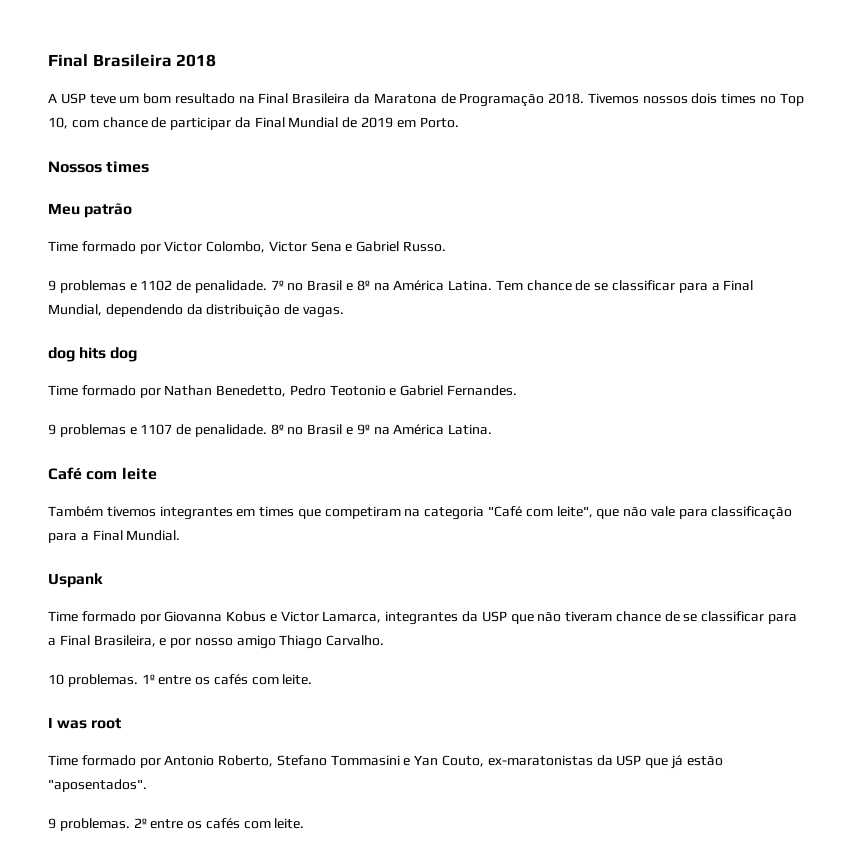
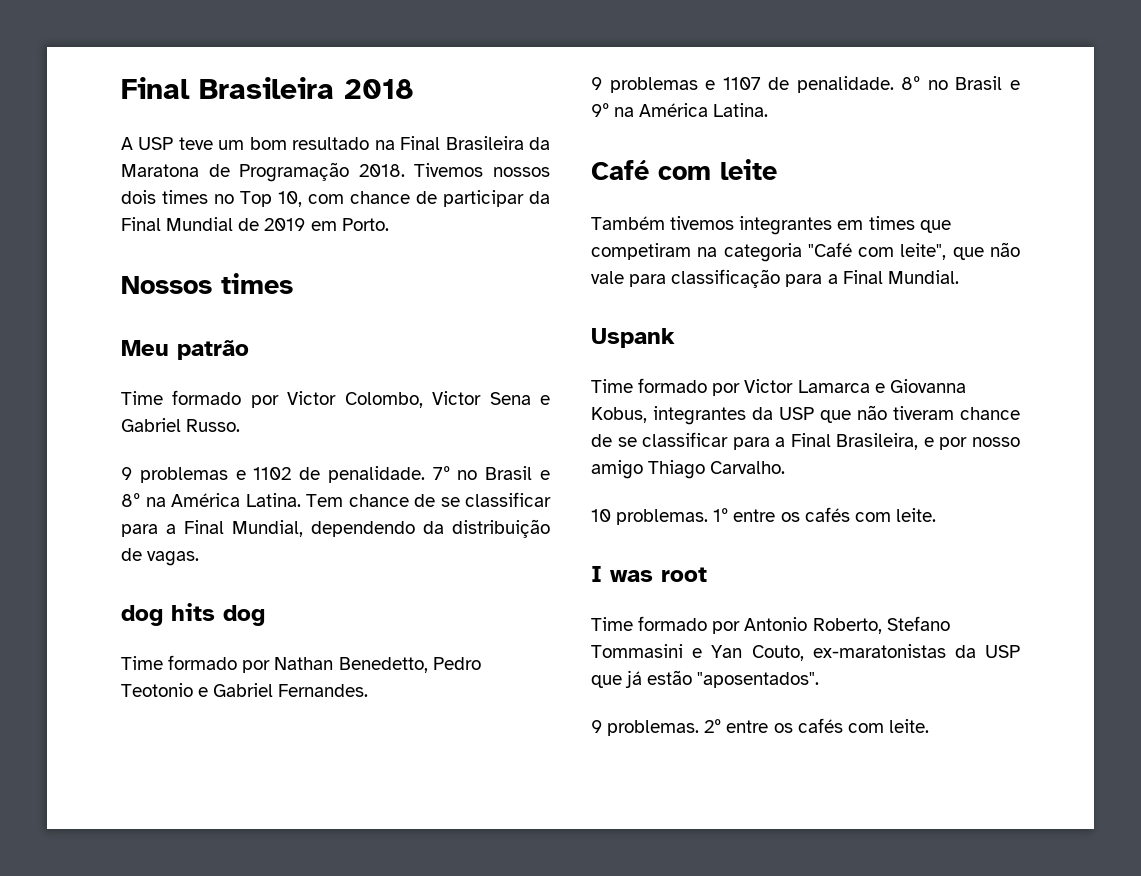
[164,611,382,623] Giovanna Kobus e Victor Lamarca, -> [744,379,966,393] [591,407,647,423] Victor Lamarca e Giovanna Kobus,

